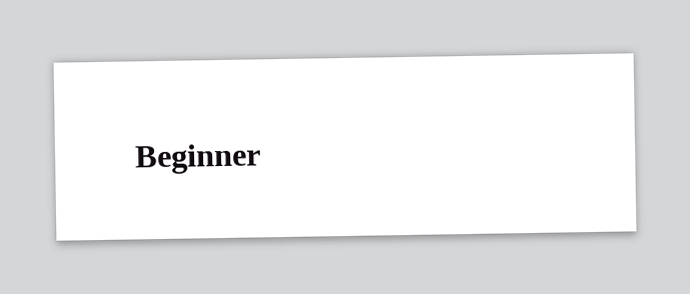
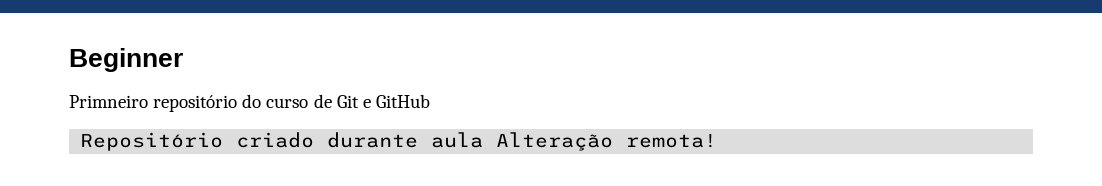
(261, 159) none -> [69,94,430,112] [80,132,718,151] // Primneiro repositório do curso de Git e GitHub // Repositório criado durante aula Alteração remota!

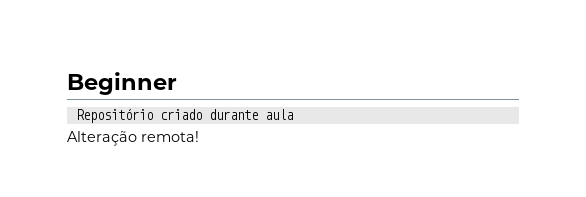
[69,94,430,112] // Primneiro repositório do curso de Git e GitHub -> (177, 83) none
(484, 140) none -> (293, 114) //

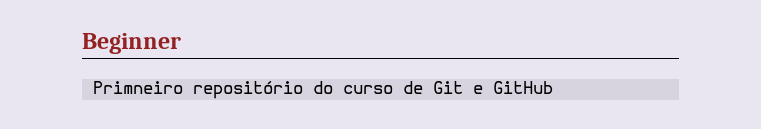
[75,108,293,123] [67,131,199,146] Repositório criado durante aula // Alteração remota! -> [93,81,554,99] Primneiro repositório do curso de Git e GitHub

